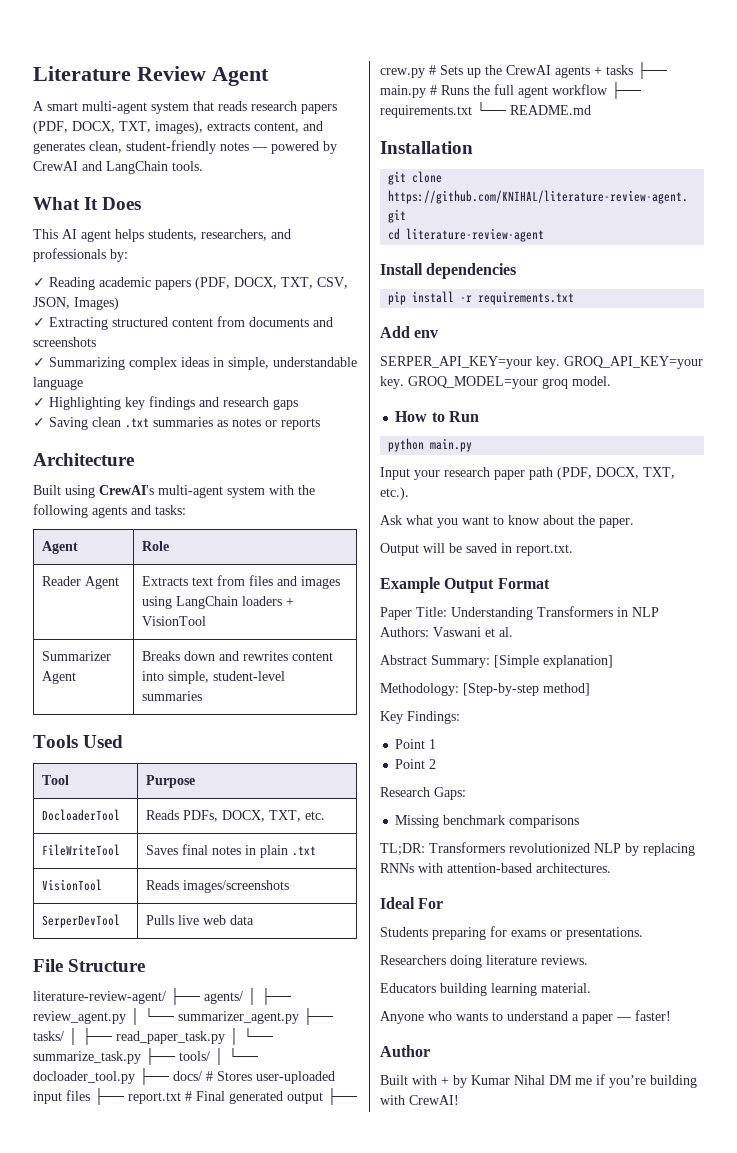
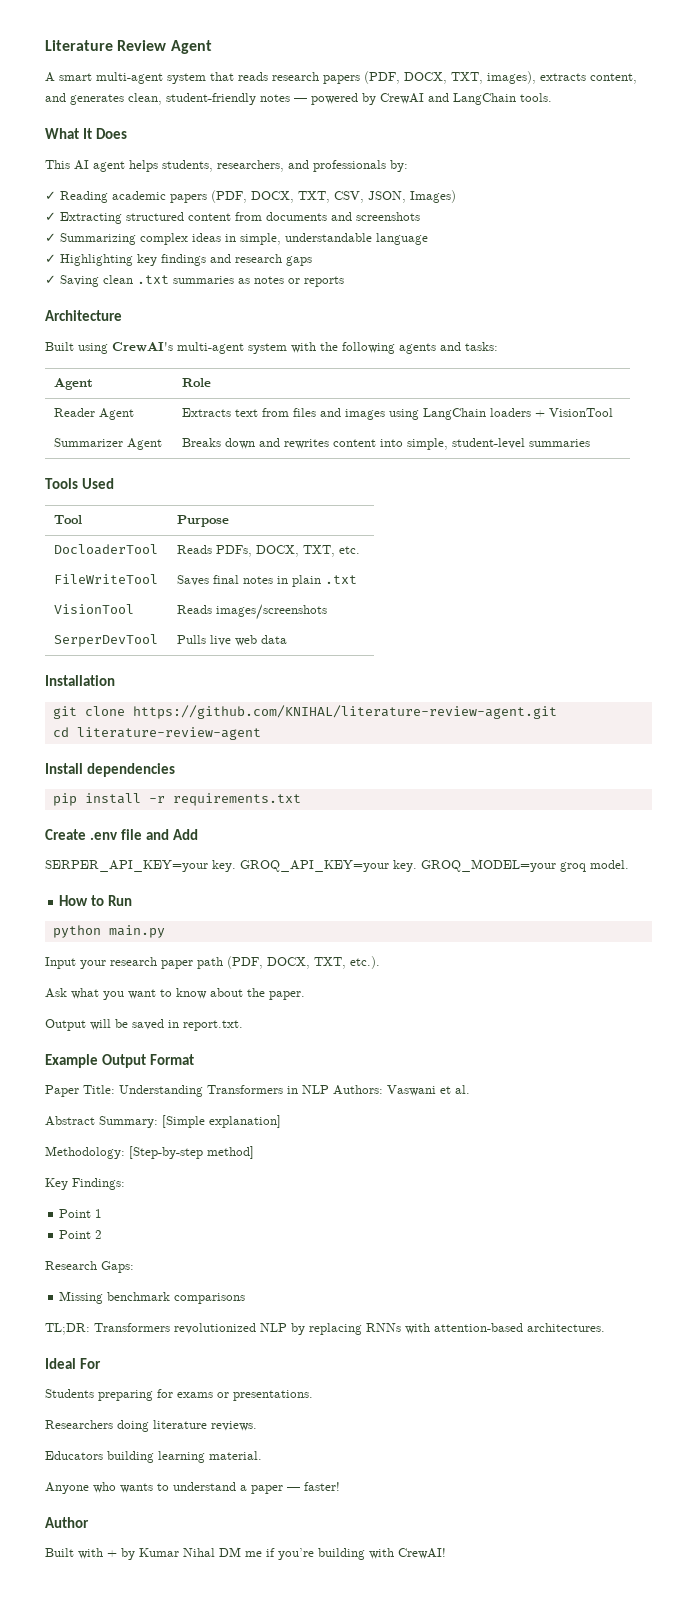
[33,959,146,972] [33,988,291,1005] [33,1008,333,1025] [33,1028,273,1045] [33,1048,258,1065] [33,1068,335,1085] [33,1088,357,1105] [380,62,667,79] [380,82,641,99] [380,102,591,118] // File Structure // literature-review-agent/ ├── agents/ │ ├── review_agent.py │ └── summarizer_agent.py ├── tasks/ │ ├── read_paper_task.py │ └── summarize_task.py ├── tools/ │ └── docloader_tool.py ├── docs/ # Stores user-uploaded input files ├── report.txt # Final generated output ├── crew.py # Sets up the CrewAI agents + tasks ├── main.py # Runs the full agent workflow ├── requirements.txt └── README.md -> (288, 639) none
(575, 298) none -> [45,829,169,840] Create .env file and
[414,330,439,338] env -> (198, 834) none

